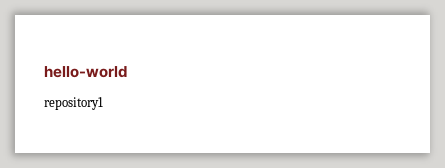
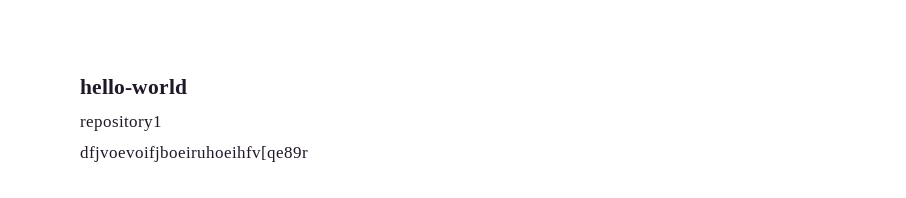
(103, 103) none -> [80,146,308,162] // dfjvoevoifjboeiruhoeihfv[qe89r

